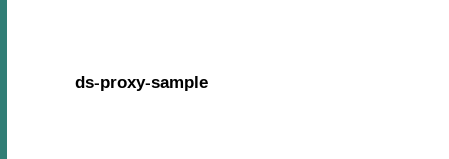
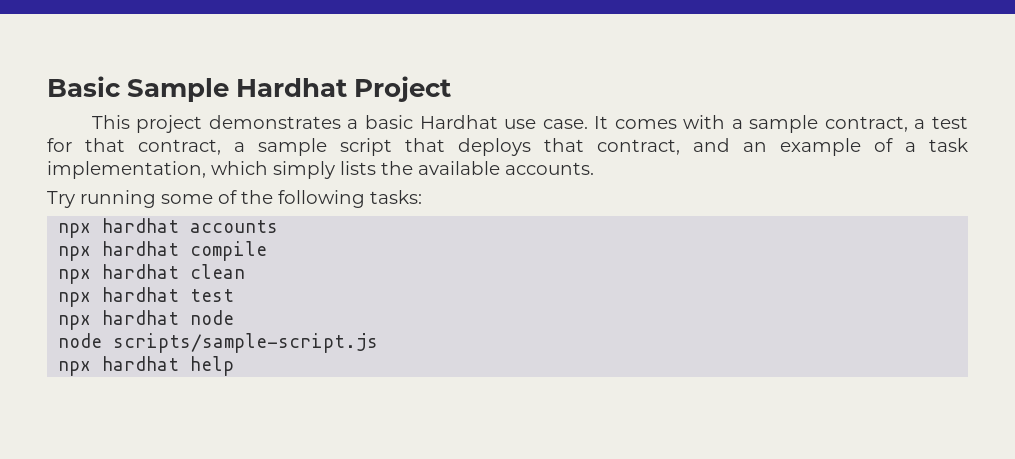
[75,76,208,91] ds-proxy-sample -> [47,76,452,102] [91,115,969,133] [47,138,968,156] [47,161,594,179] [47,190,422,208] [58,218,279,238] [58,241,268,261] [58,264,246,284] [58,287,235,307] [58,310,235,330] [58,333,379,353] [58,356,235,376] Basic Sample Hardhat Project // This project demonstrates a basic Hardhat use case. It comes with a sample contract, a test for that contract, a sample script that deploys that contract, and an example of a task implementation, which simply lists the available accounts. // Try running some of the following tasks: // npx hardhat accounts // npx hardhat compile // npx hardhat clean // npx hardhat test // npx hardhat node // node scripts/sample-script.js // npx hardhat help

